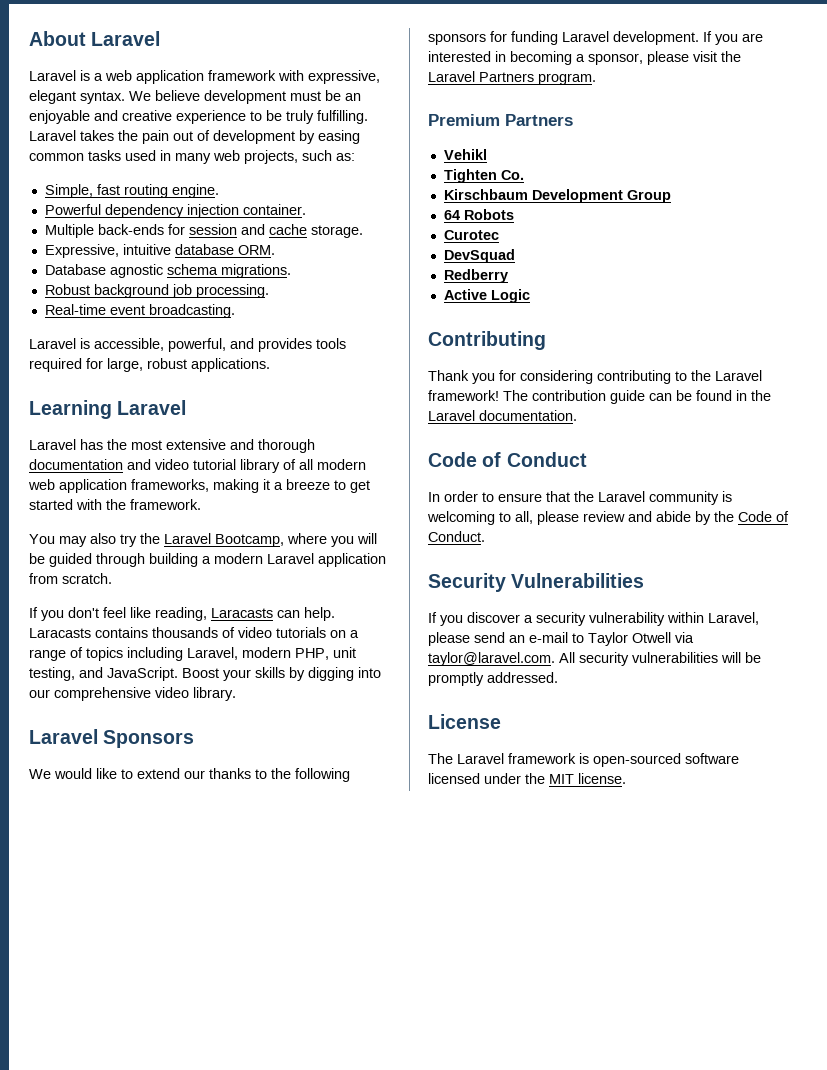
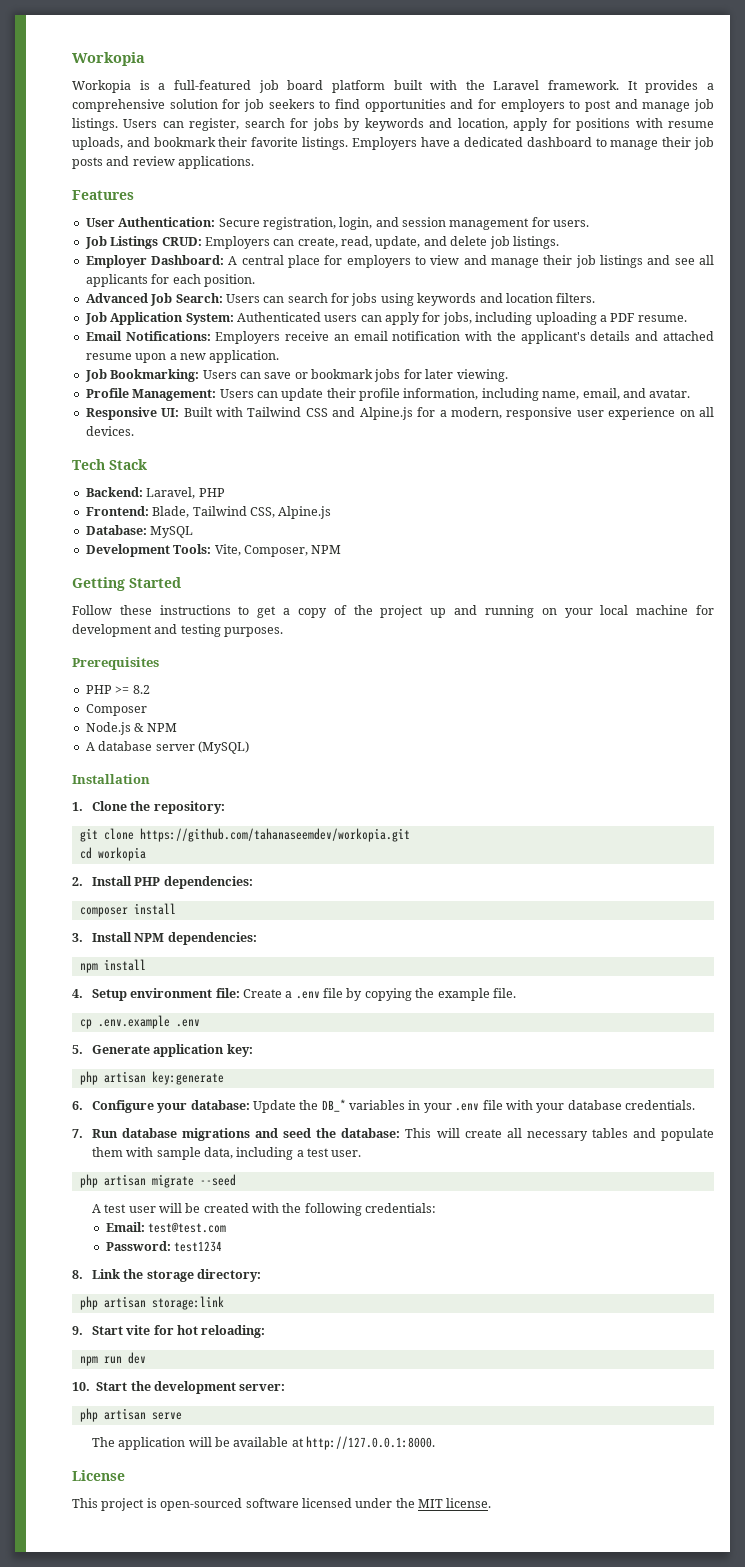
[29,31,161,46] [29,70,380,84] [29,90,361,104] [29,110,368,124] [29,130,360,144] [29,150,355,164] [44,184,219,198] [44,204,306,218] [44,224,363,238] [44,244,275,258] [44,264,291,278] [44,284,269,298] [44,304,235,318] [29,338,346,352] [29,358,270,372] [29,400,187,419] [29,439,315,453] [29,459,366,473] [28,479,370,493] [29,499,201,510] [29,533,377,547] [29,553,386,567] [29,573,112,584] [29,607,335,621] [29,627,359,638] [29,647,356,661] [29,667,381,681] [29,687,236,701] [29,729,195,748] [29,768,350,782] [428,31,763,45] [428,51,741,65] [428,71,596,85] [428,114,573,126] [443,149,487,160] [443,169,524,183] [443,189,671,203] [443,209,514,220] [443,230,499,240] [443,249,515,263] [443,269,508,283] [443,289,530,303] [428,331,546,350] [428,370,762,384] [428,390,771,404] [428,410,577,421] [428,452,587,467] [428,491,732,505] [427,511,789,525] [428,531,485,542] [428,573,645,592] [428,612,759,626] [428,632,694,646] [428,652,761,666] [428,672,558,686] [428,714,501,729] [428,753,576,764] About Laravel // Laravel is a web application framework with expressive, elegant syntax. We believe development must be an enjoyable and creative experience to be truly fulfilling. Laravel takes the pain out of development by easing common tasks used in many web projects, such as: // Simple, fast routing engine. // Powerful dependency injection container. // Multiple back-ends for session and cache storage. // Expressive, intuitive database ORM. // Database agnostic schema migrations. // Robust background job processing. // Real-time event broadcasting. // Laravel is accessible, powerful, and provides tools required for large, robust applications. // Learning Laravel // Laravel has the most extensive and thorough documentation and video tutorial library of all modern web application frameworks, making it a breeze to get started with the framework. // You may also try the Laravel Bootcamp, where you will be guided through building a modern Laravel application from scratch. // If you don't feel like reading, Laracasts can help. Laracasts contains thousands of video tutorials on a range of topics including Laravel, modern PHP, unit testing, and JavaScript. Boost your skills by digging into our comprehensive video library. // Laravel Sponsors // We would like to extend our thanks to the following sponsors for funding Laravel development. If you are interested in becoming a sponsor, please visit the Laravel Partners program. // Premium Partners // Vehikl // Tighten Co. // Kirschbaum Development Group // 64 Robots // Curotec // DevSquad // Redberry // Active Logic // Contributing // Thank you for considering contributing to the Laravel framework! The contribution guide can be found in the Laravel documentation. // Code of Conduct // In order to ensure that the Laravel community is welcoming to all, please review and abide by the Code of Conduct. // Security Vulnerabilities // If you discover a security vulnerability within Laravel, please send an e-mail to Taylor Otwell via taylor@laravel.com. All security vulnerabilities will be promptly addressed. // License // The Laravel framework -> [72,52,145,66] [72,80,714,93] [72,99,714,112] [72,118,714,131] [72,137,715,150] [72,156,255,169] [72,190,134,200] [85,217,590,230] [84,236,559,249] [85,255,714,268] [85,274,255,287] [85,293,596,306] [84,312,687,325] [85,331,714,344] [85,350,280,363] [84,369,508,382] [85,388,691,401] [85,407,714,420] [85,426,134,436] [72,459,147,470] [85,487,225,499] [85,506,332,519] [85,525,194,538] [85,544,342,557] [72,577,181,591] [72,605,714,618] [72,624,284,637] [72,657,159,670] [85,685,150,694] [85,704,147,716] [85,722,177,735] [85,741,249,754] [72,774,150,784] [72,801,225,814] [79,828,410,842] [79,847,146,861] [72,876,253,889] [79,903,176,917] [72,932,257,945] [79,959,146,973] [72,988,516,1001] [79,1015,200,1029] [72,1044,253,1057] [79,1071,224,1085] [72,1099,696,1113] [72,1128,715,1141] [91,1147,362,1160] [79,1174,236,1188] [91,1203,437,1216] [105,1222,226,1233] [105,1241,222,1252] [72,1269,261,1282] [79,1296,224,1310] [72,1325,266,1338] [79,1352,146,1366] [72,1381,286,1394] [79,1408,182,1422] [91,1436,436,1450] [72,1470,125,1481] [72,1498,145,1511] Workopia // Workopia is a full-featured job board platform built with the Laravel framework. It provides a comprehensive solution for job seekers to find opportunities and for employers to post and manage job listings. Users can register, search for jobs by keywords and location, apply for positions with resume uploads, and bookmark their favorite listings. Employers have a dedicated dashboard to manage their job posts and review applications. // Features // User Authentication: Secure registration, login, and session management for users. // Job Listings CRUD: Employers can create, read, update, and delete job listings. // Employer Dashboard: A central place for employers to view and manage their job listings and see all applicants for each position. // Advanced Job Search: Users can search for jobs using keywords and location filters. // Job Application System: Authenticated users can apply for jobs, including uploading a PDF resume. // Email Notifications: Employers receive an email notification with the applicant's details and attached resume upon a new application. // Job Bookmarking: Users can save or bookmark jobs for later viewing. // Profile Management: Users can update their profile information, including name, email, and avatar. // Responsive UI: Built with Tailwind CSS and Alpine.js for a modern, responsive user experience on all devices. // Tech Stack // Backend: Laravel, PHP // Frontend: Blade, Tailwind CSS, Alpine.js // Database: MySQL // Development Tools: Vite, Composer, NPM // Getting Started // Follow these instructions to get a copy of the project up and running on your local machine for development and testing purposes. // Prerequisites // PHP >= 8.2 // Composer // Node.js & NPM // A database server (MySQL) // Installation // 1. Clone the repository: // git clone https://github.com/tahanaseemdev/workopia.git // cd workopia // 2. Install PHP dependencies: // composer install // 3. Install NPM dependencies: // npm install // 4. Setup environment file: Create a .env file by copying the example file. // cp .env.example .env // 5. Generate application key: // php artisan key:generate // 6. Configure your database: Update the DB_* variables in your .env file with your database credentials. // 7. Run database migrations and seed the database: This will create all necessary tables and populate them with sample data, including a test user. // php artisan migrate --seed // A test user will be created with the following credentials: // Email: test@test.com // Password: test1234 // 8. Link the storage directory: // php artisan storage:link // 9. Start vite for hot reloading: // npm run dev // 10. Start the development server: // php artisan serve // The application will be available at http://127.0.0.1:8000. // License // This project

